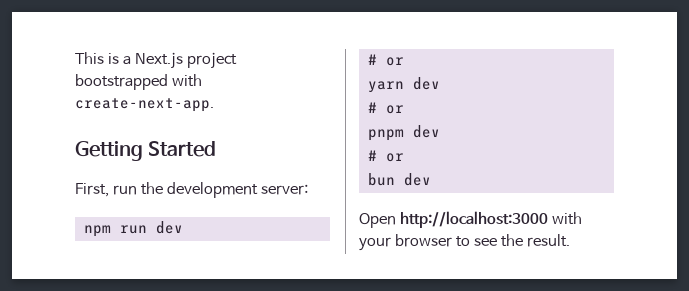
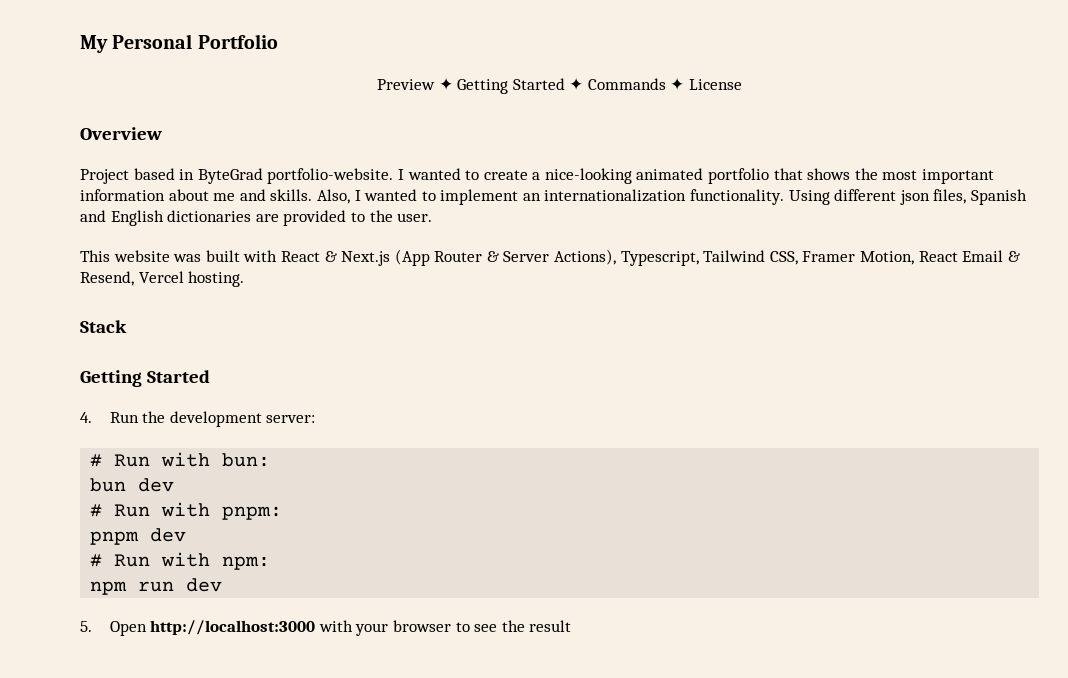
[75,52,237,69] [75,74,202,90] [75,98,214,112] This is a Next.js project bootstrapped with create-next-app. -> [80,34,278,53] [376,77,743,94] [80,127,162,140] [80,168,995,184] [80,189,1028,205] [80,210,433,226] [80,249,1020,266] [80,271,245,287] [80,320,127,333] My Personal Portfolio // Preview ✦ Getting Started ✦ Commands ✦ License // Overview // Project based in ByteGrad portfolio-website. I wanted to create a nice-looking animated portfolio that shows the most important information about me and skills. Also, I wanted to implement an internationalization functionality. Using different json files, Spanish and English dictionaries are provided to the user. // This website was built with React & Next.js (App Router & Server Actions), Typescript, Tailwind CSS, Framer Motion, React Email & Resend, Vercel hosting. // Stack
[75,183,137,197] First, run -> [80,412,139,423] 4. Run
[83,221,183,237] [367,54,404,66] [367,77,440,93] [367,102,404,114] [367,125,440,141] [367,150,404,162] [367,173,431,186] npm run dev // # or // yarn dev // # or // pnpm dev // # or // bun dev // -> [90,452,271,467] [90,478,175,492] [90,502,283,520] [90,528,187,545] [90,552,271,570] [90,578,223,595] [80,621,92,632] # Run with bun: // bun dev // # Run with pnpm: // pnpm dev // # Run with npm: // npm run dev // 5.
[526,234,570,247] result. -> [529,620,572,632] result

